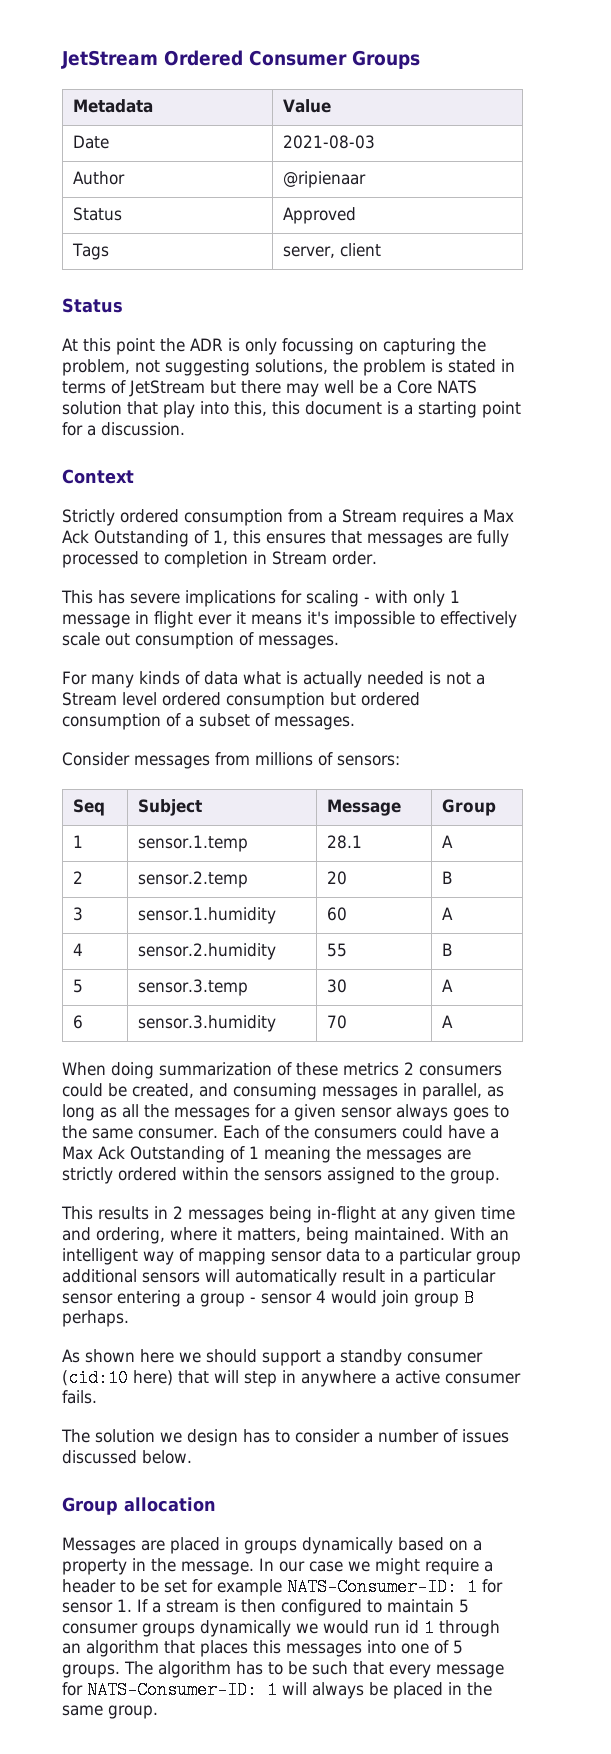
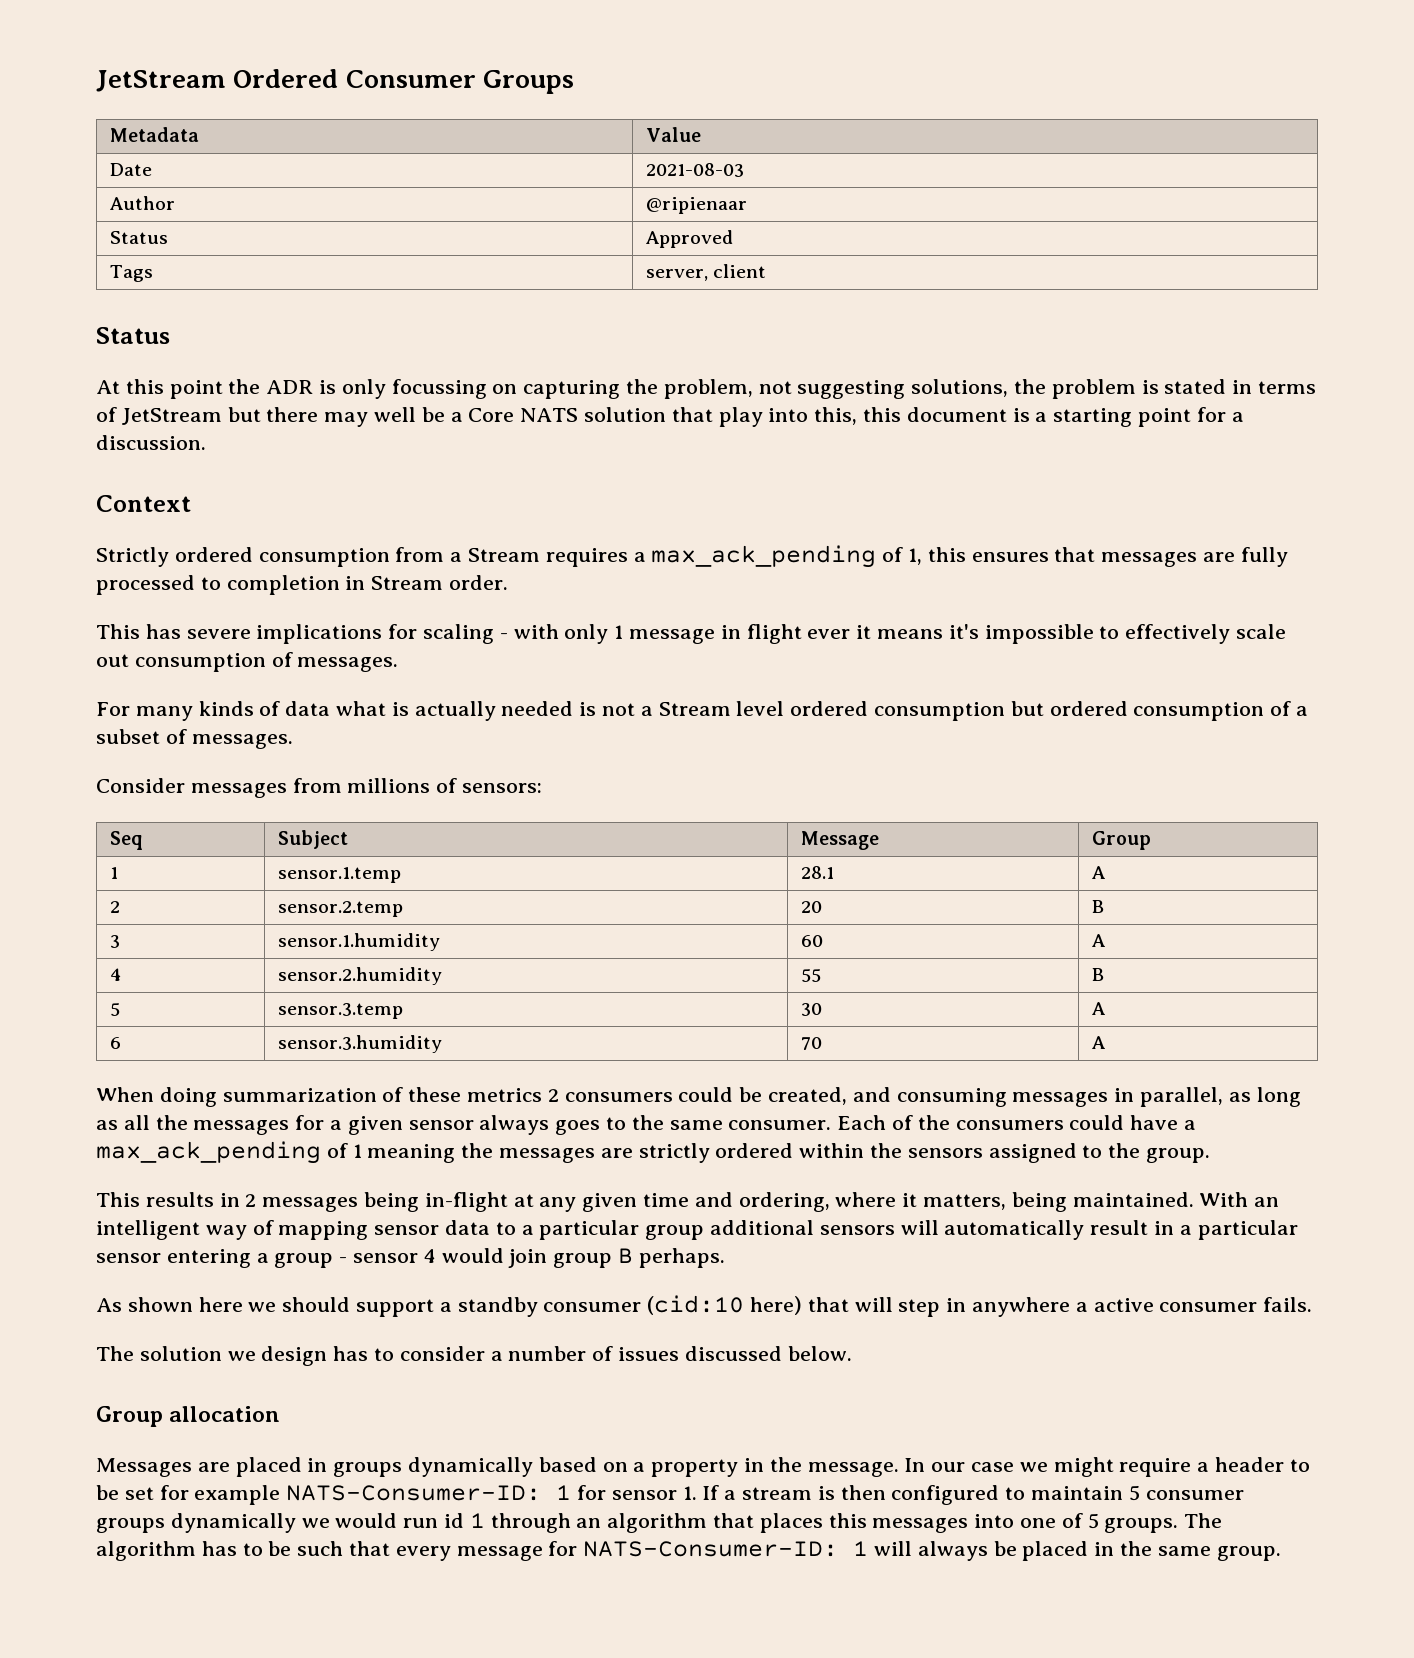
[483,509,514,523] [62,530,189,547] Max Ack Outstanding -> [651,545,877,568] max_ack_pending
[62,1146,225,1163] Max Ack Outstanding -> [96,1141,321,1164] max_ack_pending

